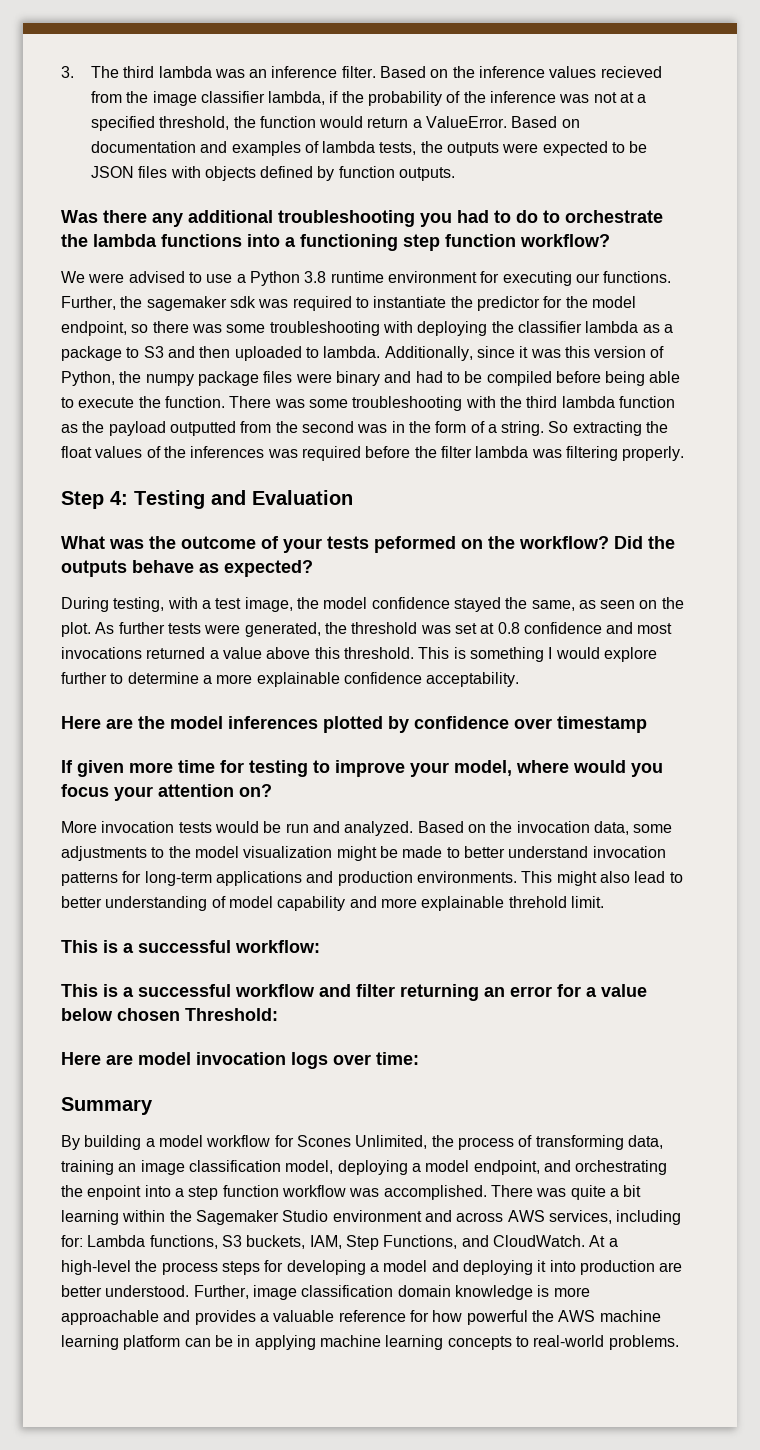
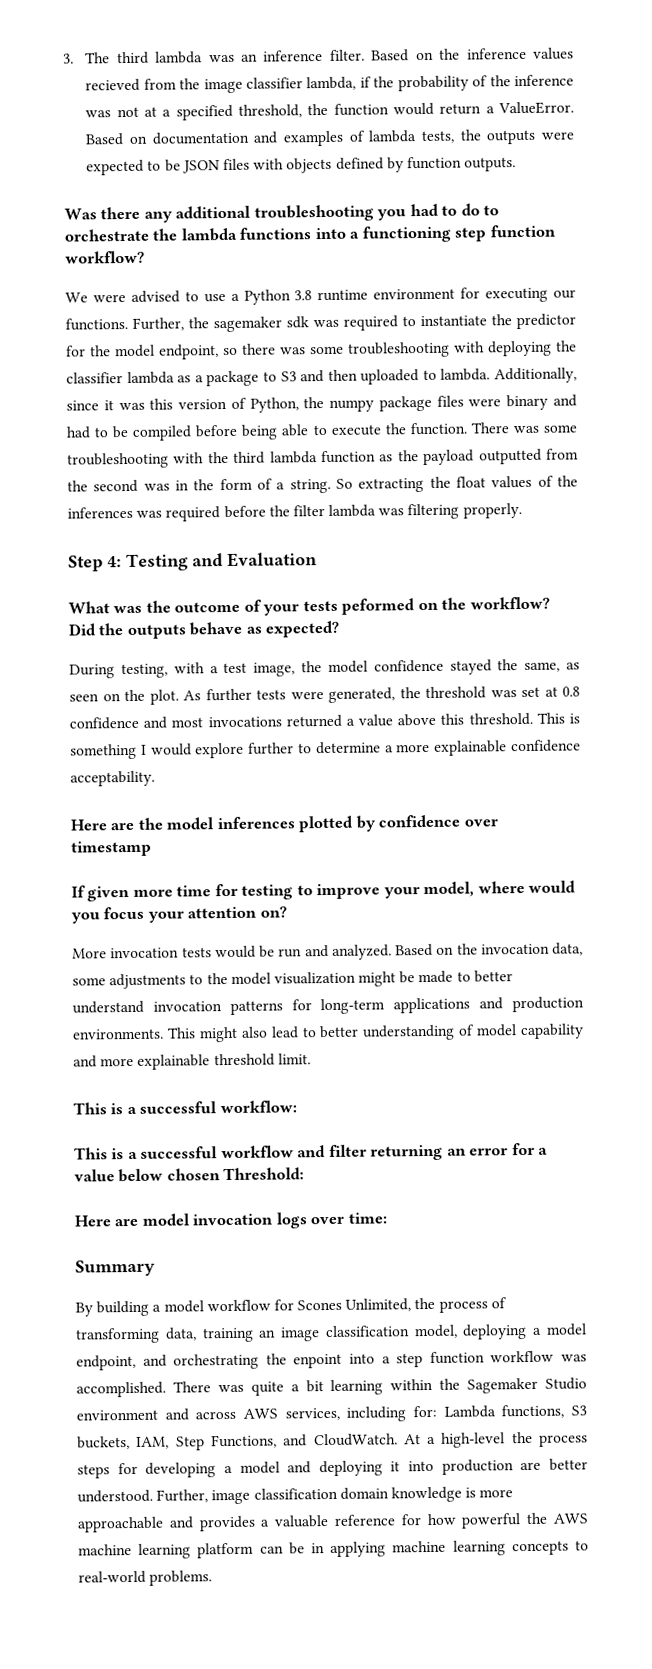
[508,896,567,908] threhold -> [213,1053,275,1067] threshold

